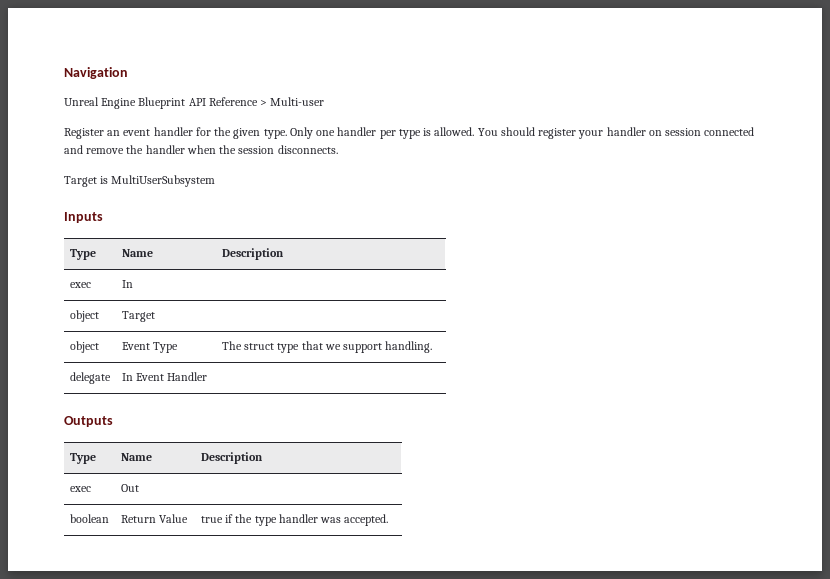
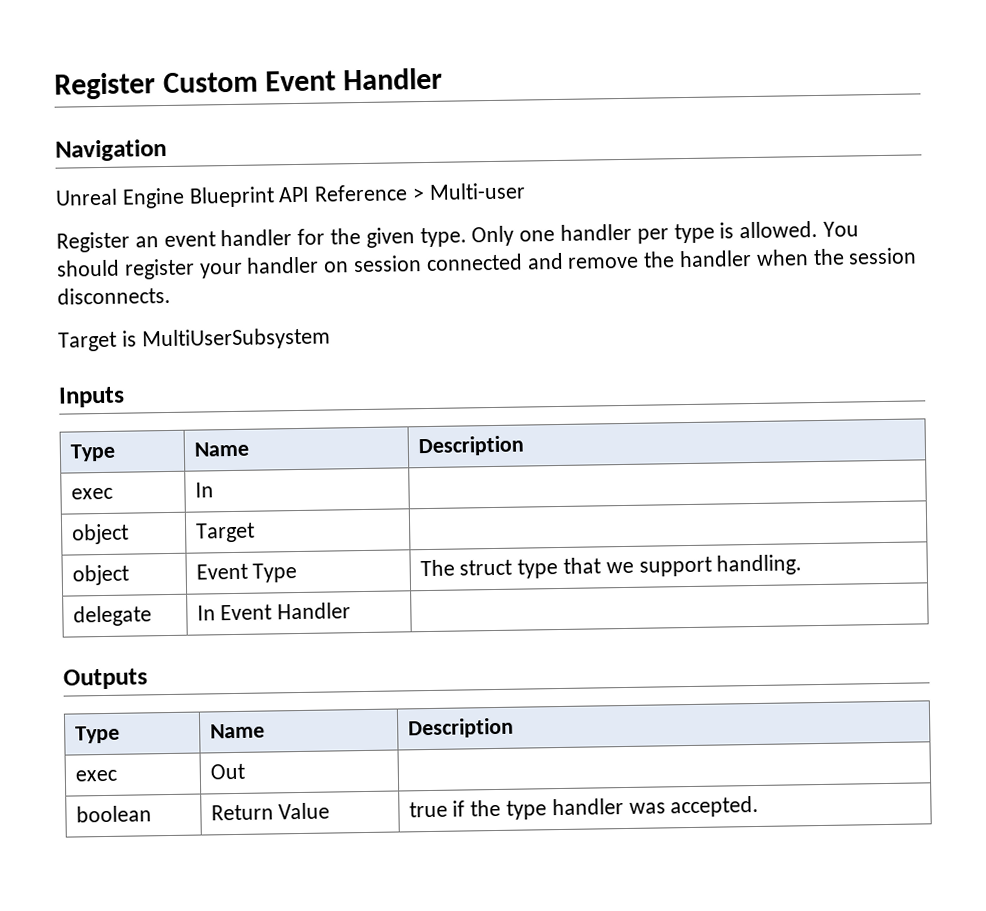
(64, 73) none -> [54,67,443,100] Register Custom Event Handler //

